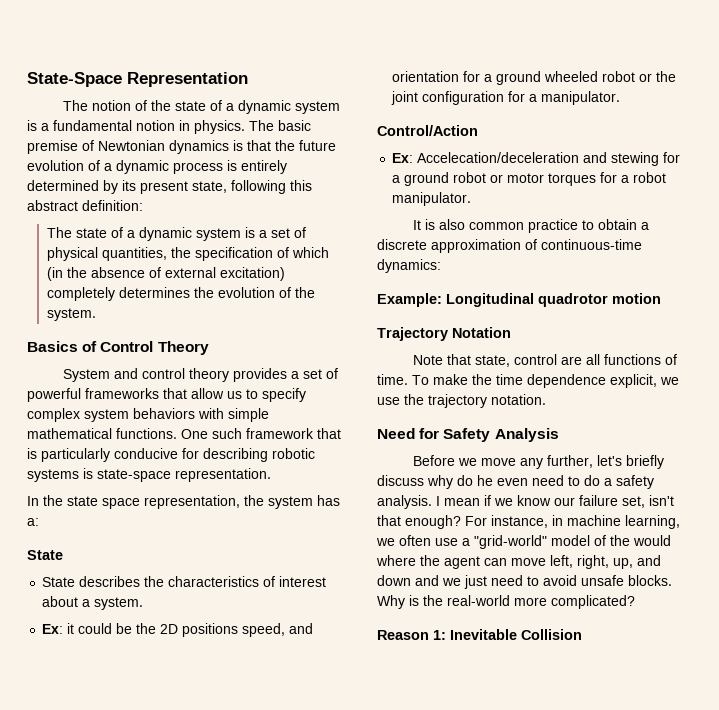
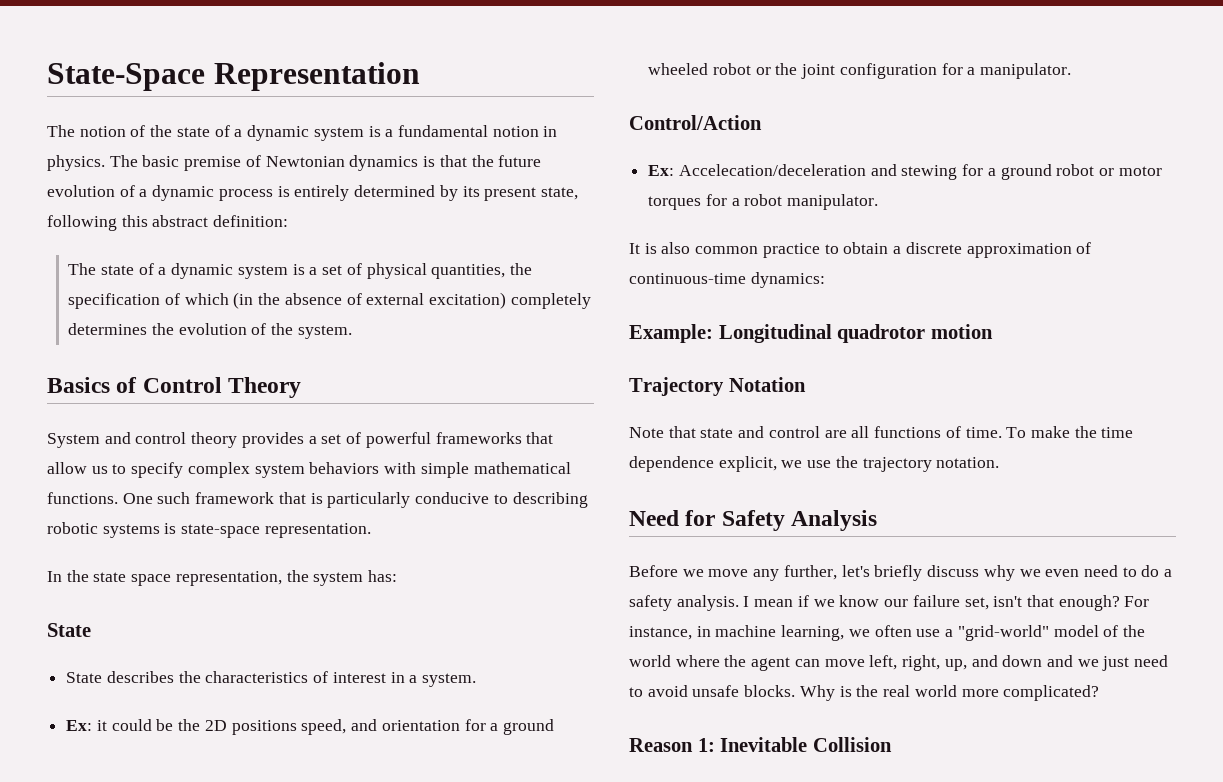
[182,448,199,459] for -> [493,494,508,504] to
[317,495,340,506] [27,518,39,526] has a: -> [368,570,398,582] has:
[42,596,79,607] about -> [390,672,405,683] in
[475,355,511,367] state, -> [700,426,765,438] state and
[457,475,493,486] do he -> [1019,569,1041,577] we
[633,535,671,546] would -> [629,655,671,667] world
[447,595,510,606] real-world -> [883,685,957,697] real world

